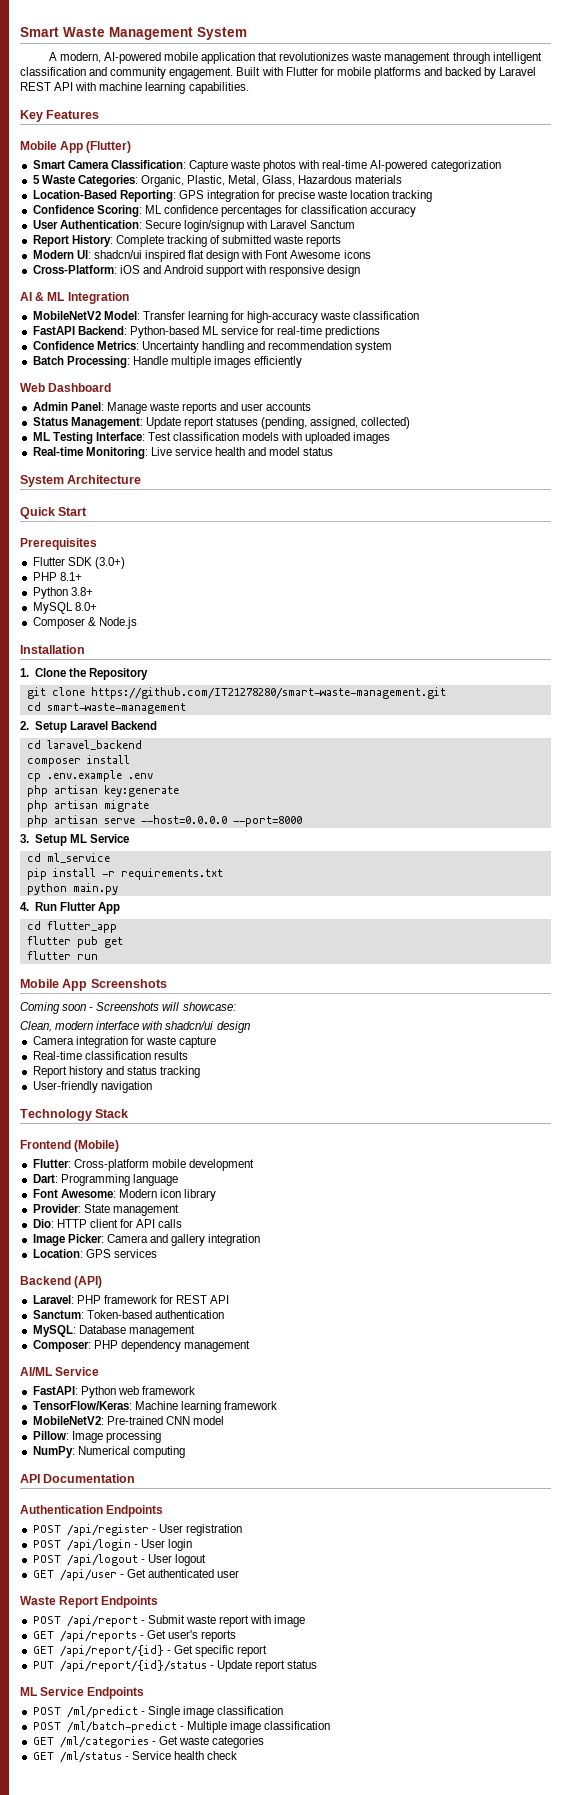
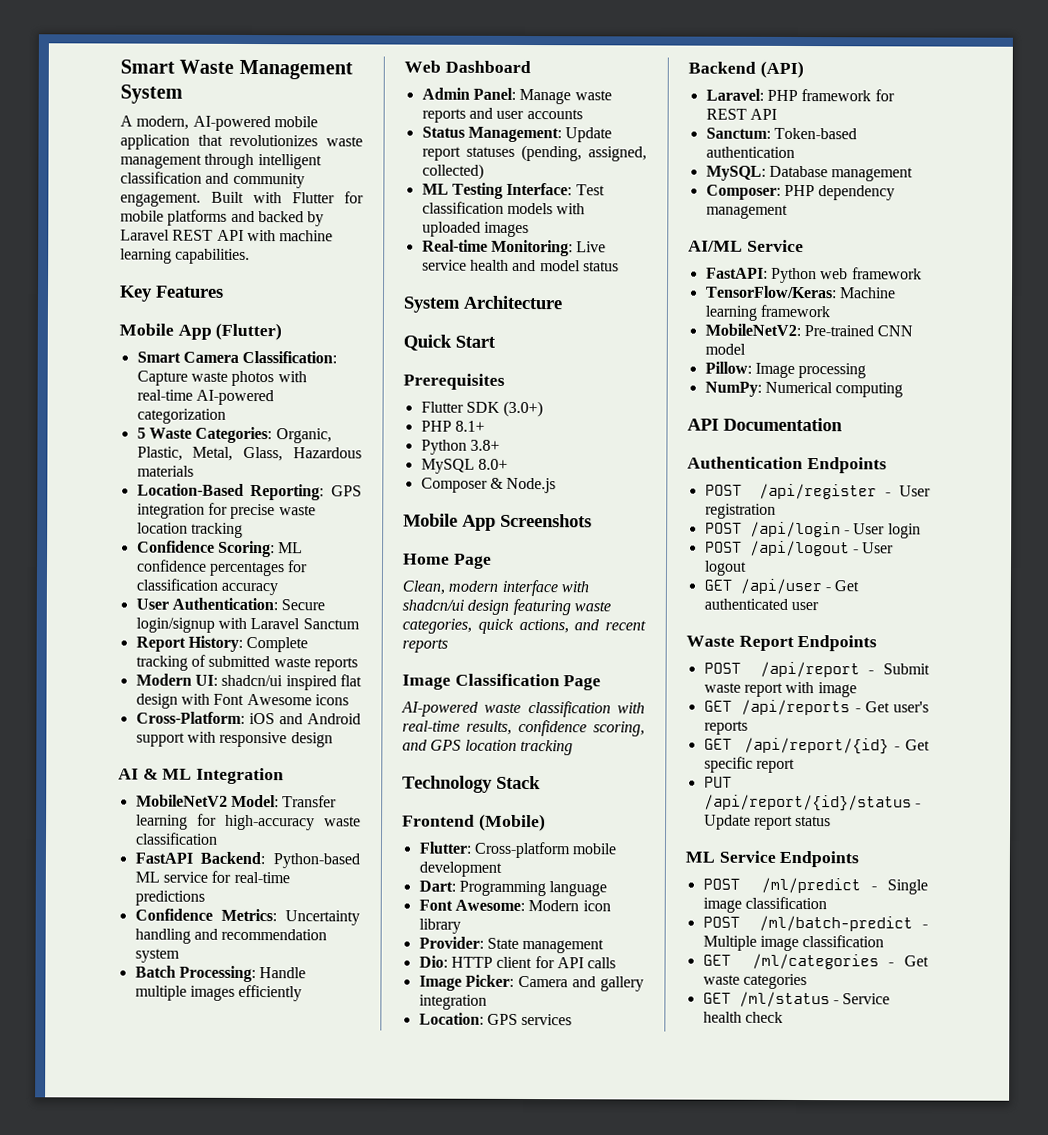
[20,645,85,654] [20,668,148,680] [26,687,446,699] [26,702,186,714] [20,721,157,733] [26,740,142,750] [26,755,130,767] [26,770,153,782] [26,785,179,797] [26,800,149,812] [26,815,302,827] [20,834,129,846] [26,853,110,863] [26,868,223,880] [26,883,118,895] [20,902,120,914] [26,921,117,933] [26,936,123,948] [26,951,98,960] [20,979,167,991] [20,1002,236,1014] Installation // 1. Clone the Repository // git clone https://github.com/IT21278280/smart-waste-management.git // cd smart-waste-management // 2. Setup Laravel Backend // cd laravel_backend // composer install // cp .env.example .env // php artisan key:generate // php artisan migrate // php artisan serve --host=0.0.0.0 --port=8000 // 3. Setup ML Service // cd ml_service // pip install -r requirements.txt // python main.py // 4. Run Flutter App // cd flutter_app // flutter pub get // flutter run // Mobile App Screenshots // Coming soon - Screenshots will showcase: -> [403,513,592,531] [403,553,492,569] Mobile App Screenshots // Home Page
[32,1036,217,1048] [32,1051,188,1060] [32,1066,201,1078] [32,1081,152,1093] // Camera integration for waste capture // Real-time classification results // Report history and status tracking // User-friendly navigation -> [512,598,611,616] [402,618,646,634] [402,638,448,653] [402,673,602,691] [401,701,645,718] [402,719,645,737] [402,739,573,756] featuring waste categories, quick actions, and recent reports // Image Classification Page // AI-powered waste classification with real-time results, confidence scoring, and GPS location tracking

